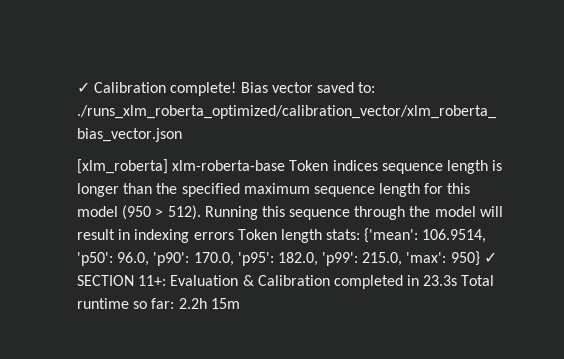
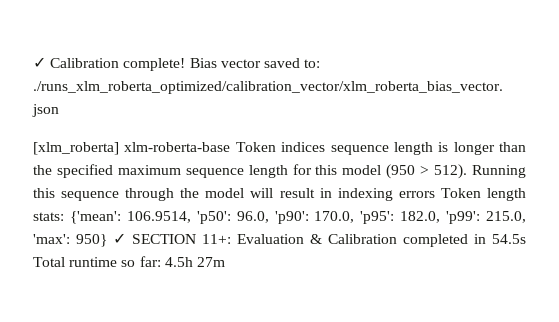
[423,275,458,286] 23.3s -> [492,234,526,244] 54.5s
[178,298,240,309] 2.2h 15m -> [164,257,225,267] 4.5h 27m

